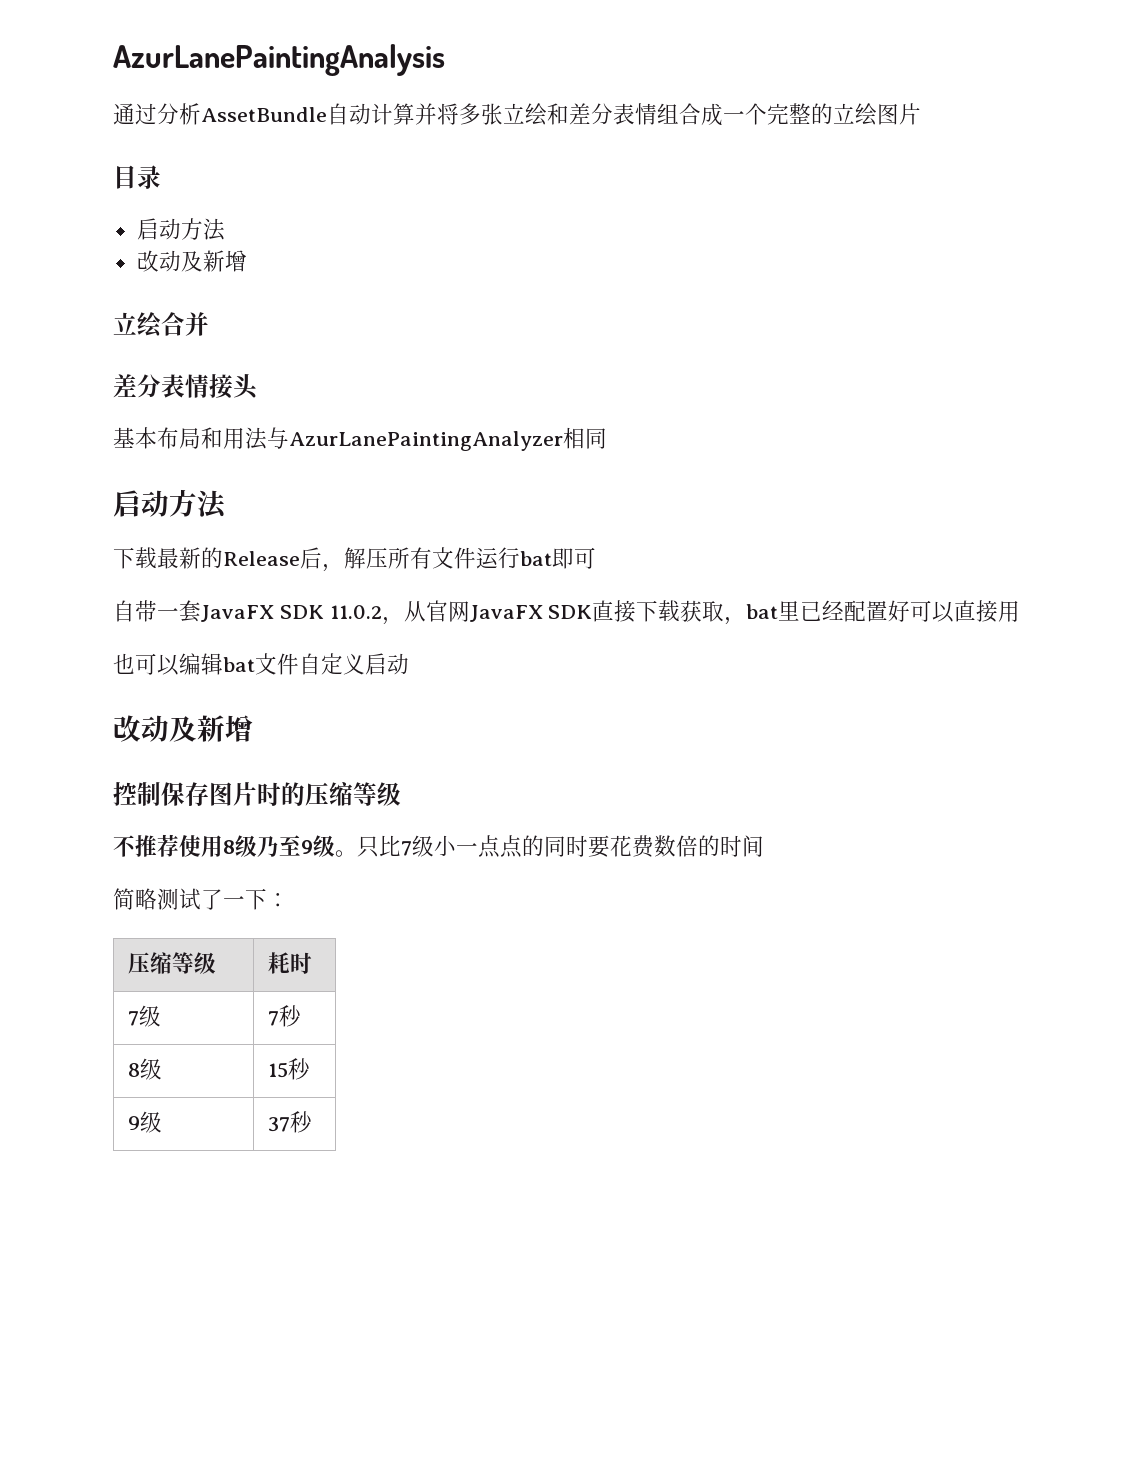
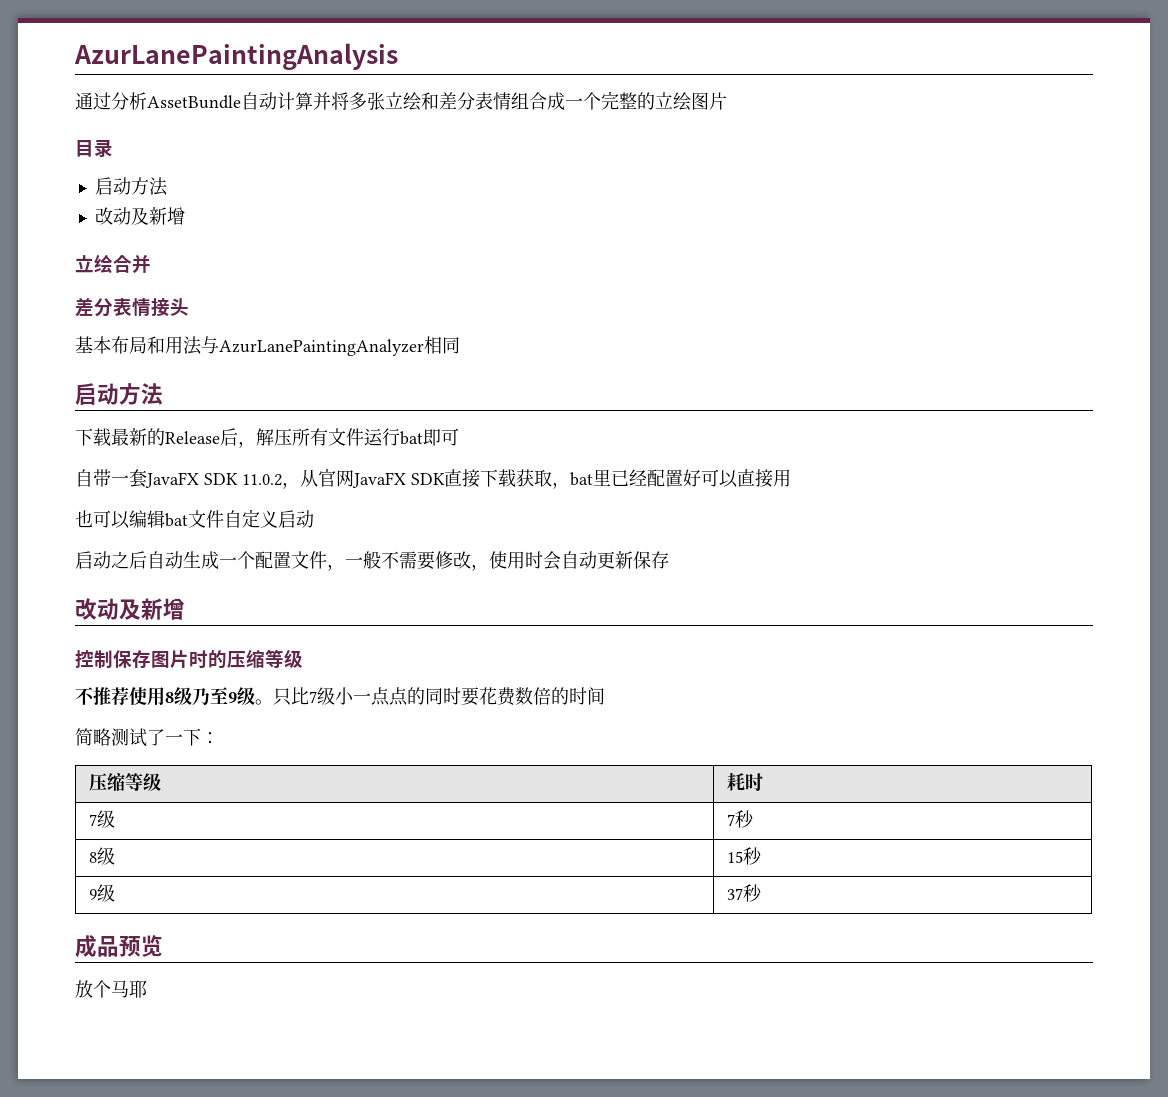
(409, 664) none -> [75,551,669,571] // 启动之后自动生成一个配置文件，一般不需要修改，使用时会自动更新保存
(312, 1122) none -> [75,935,163,958] [75,980,147,998] // 成品预览 // 放个马耶

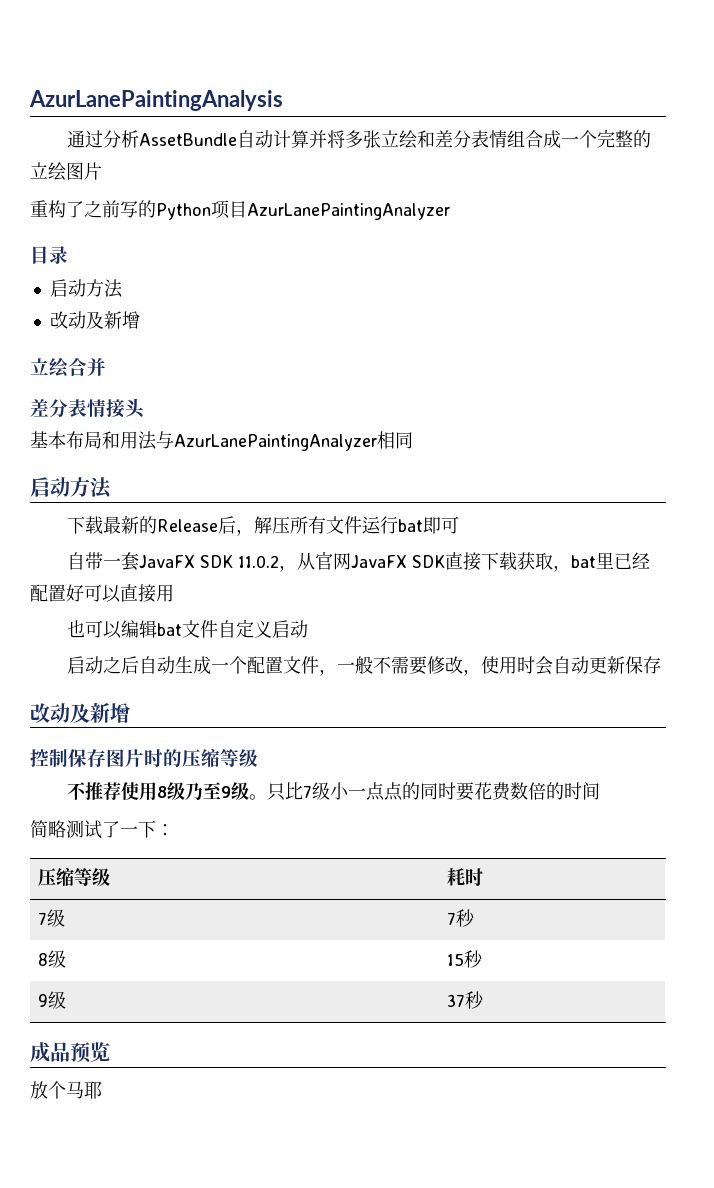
(727, 101) none -> [30,200,450,220] // 重构了之前写的Python项目AzurLanePaintingAnalyzer

